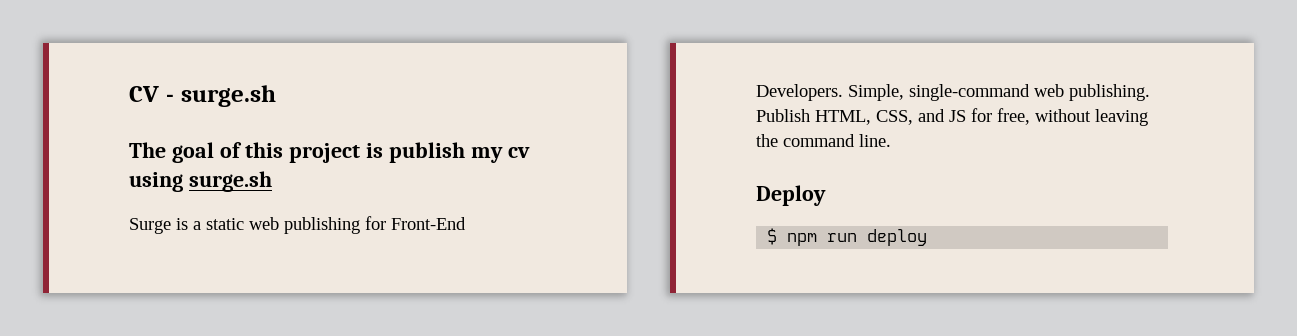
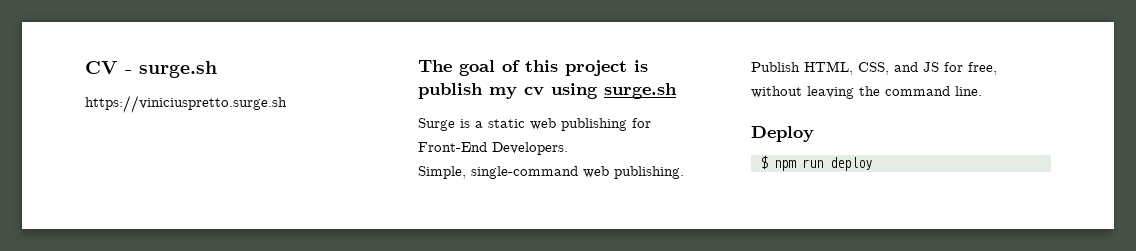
(276, 96) none -> [85,95,287,113] // https://viniciuspretto.surge.sh
(843, 92) none -> (568, 148) //

